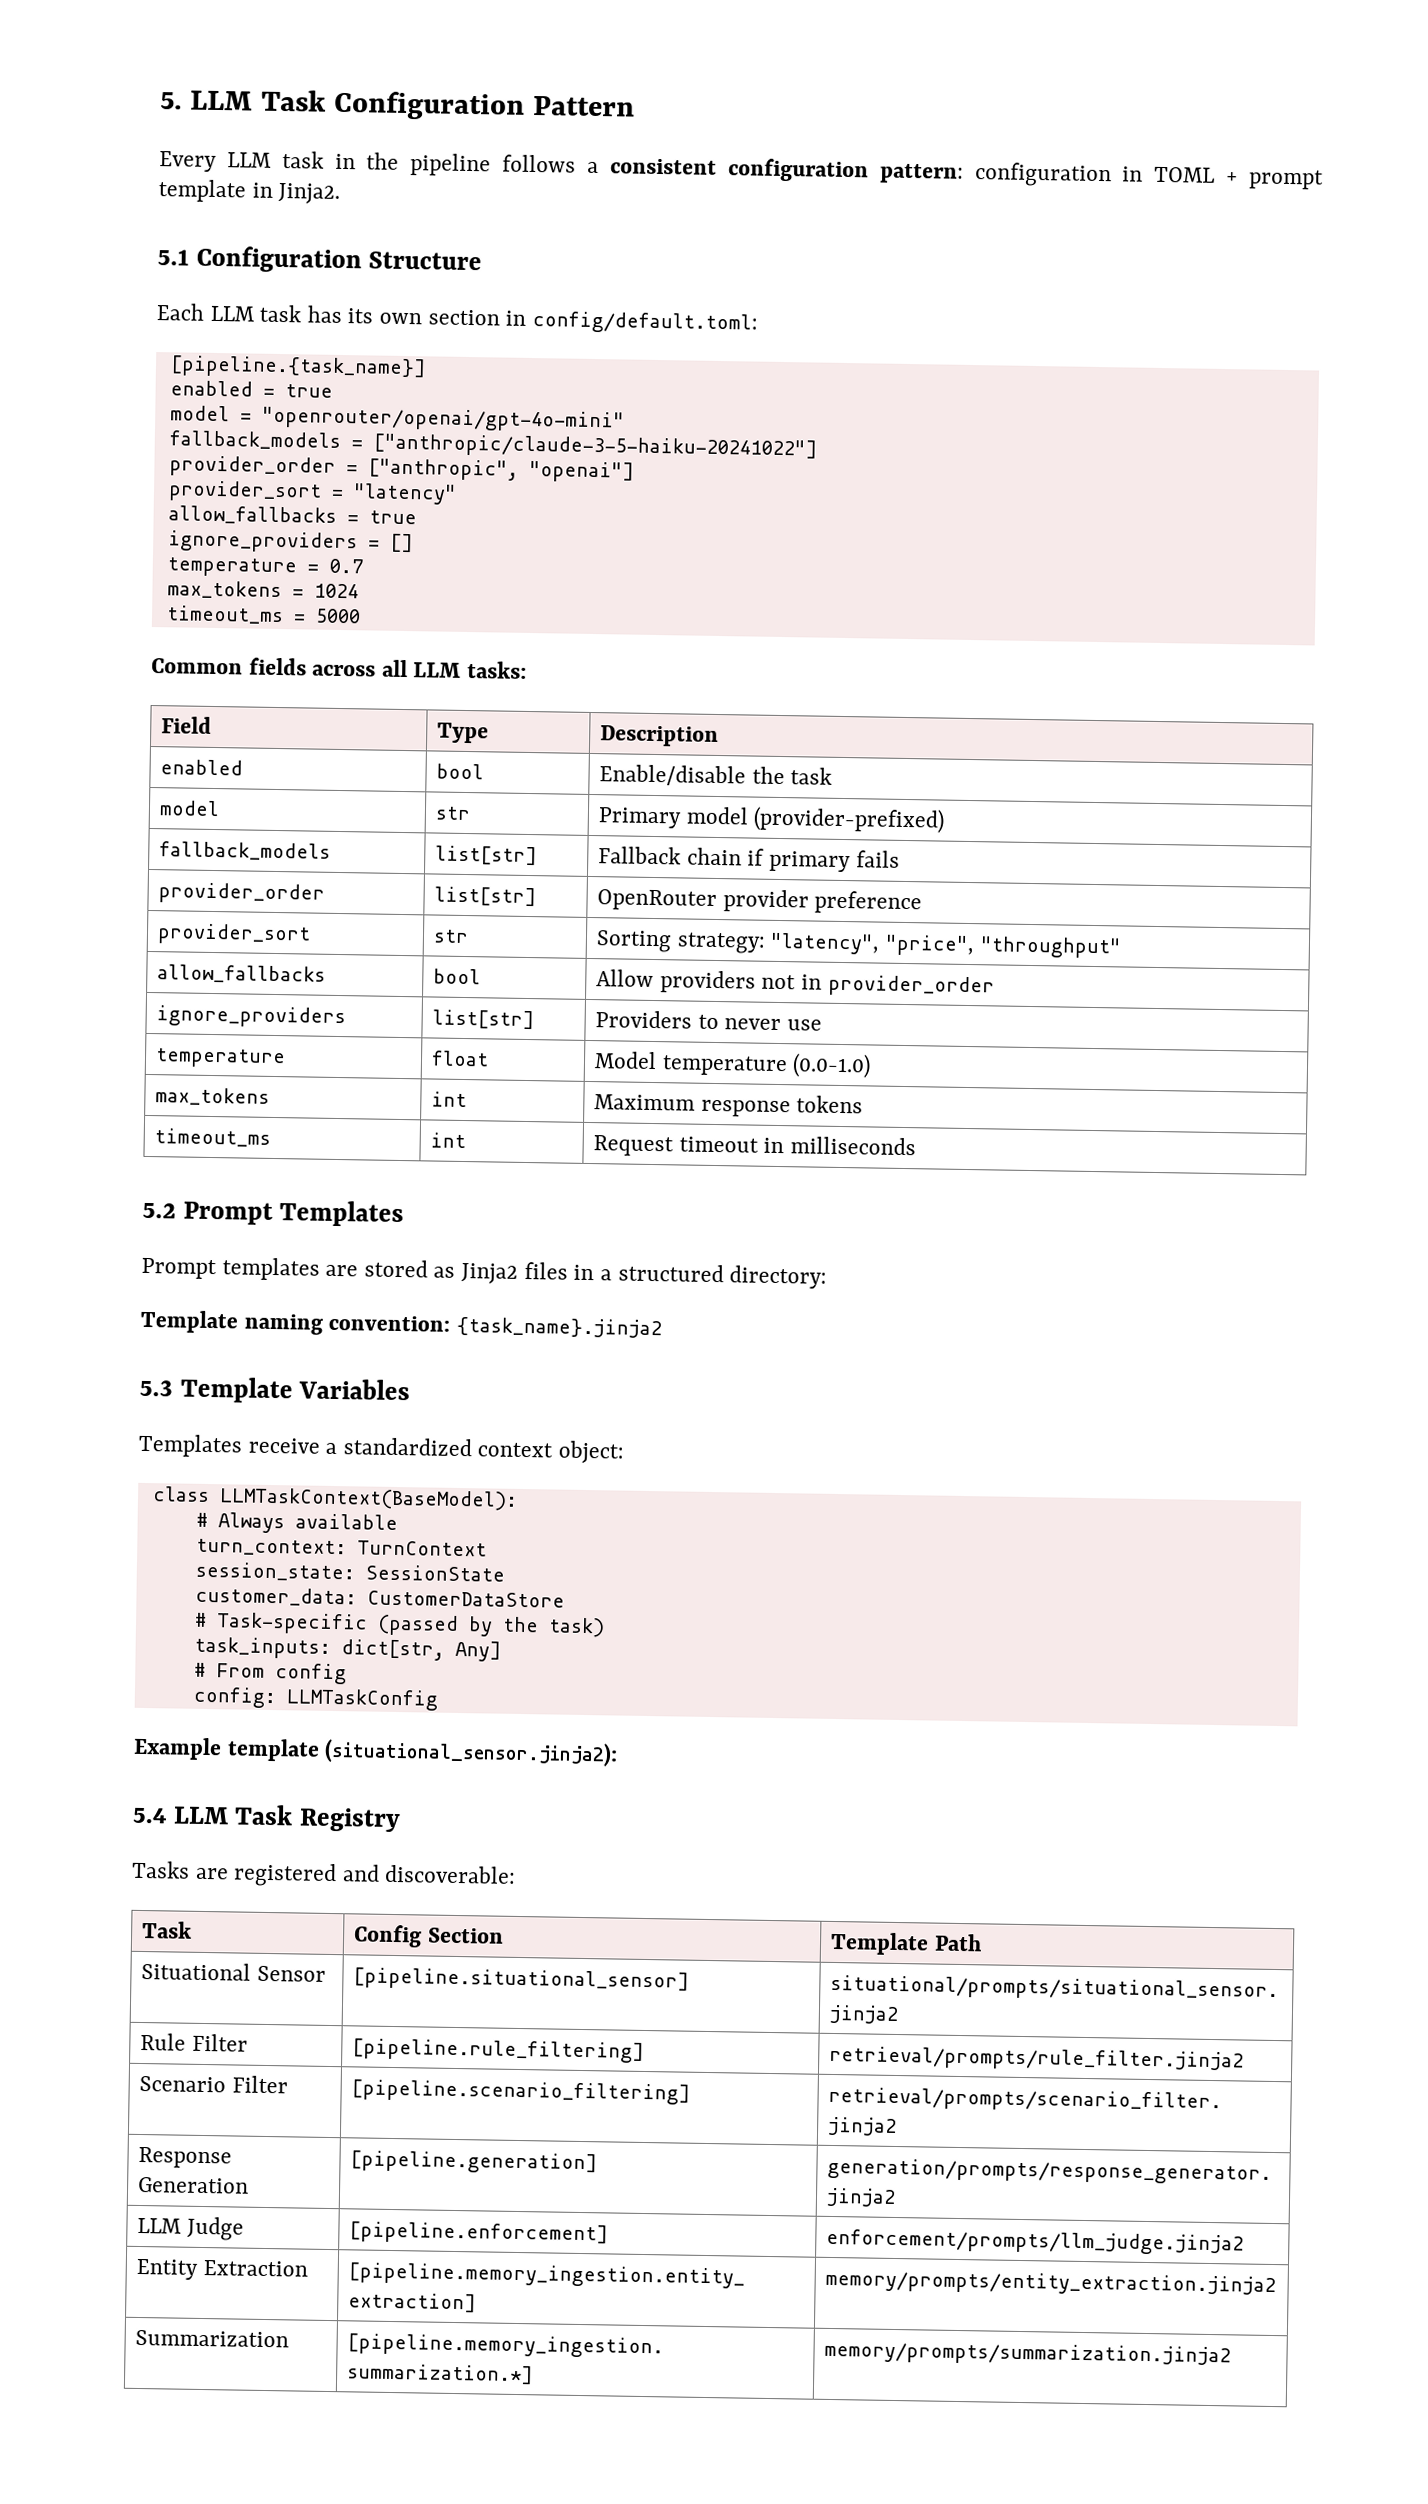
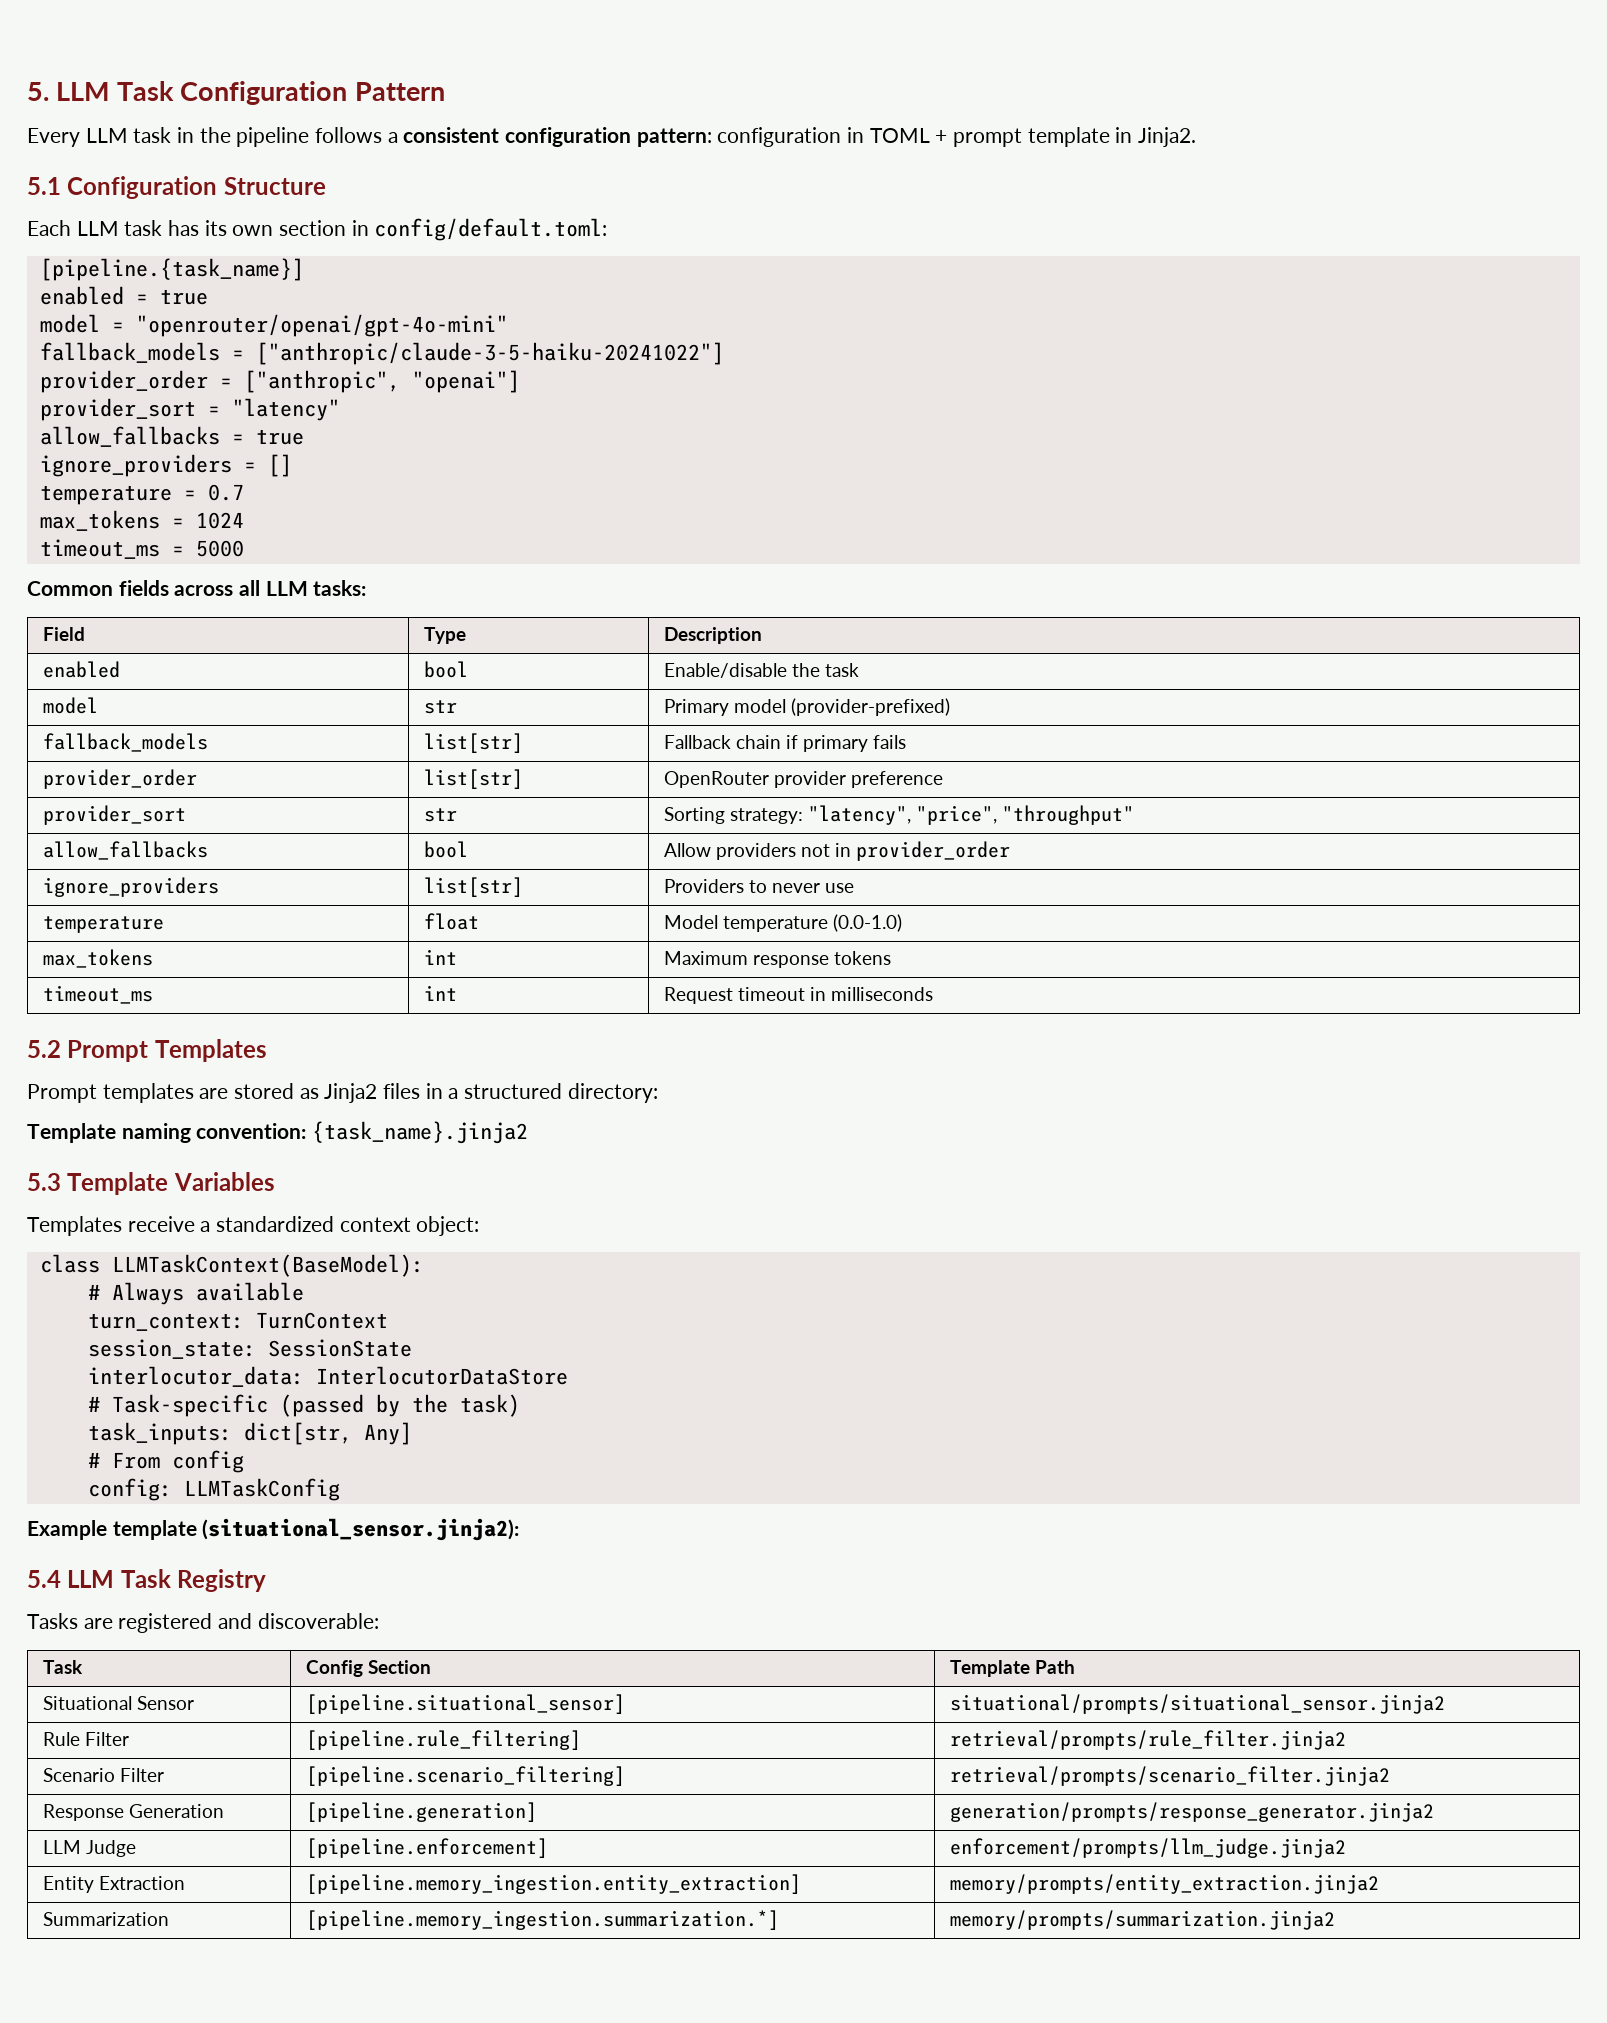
[194,1586,565,1608] customer_data: CustomerDataStore -> [87,1366,568,1387] interlocutor_data: InterlocutorDataStore

